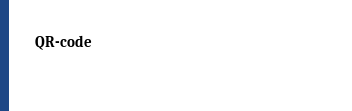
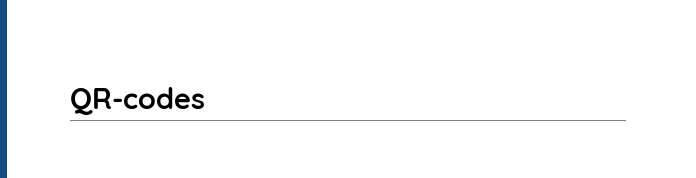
[35,35,92,50] QR-code -> [70,87,205,115] QR-codes

